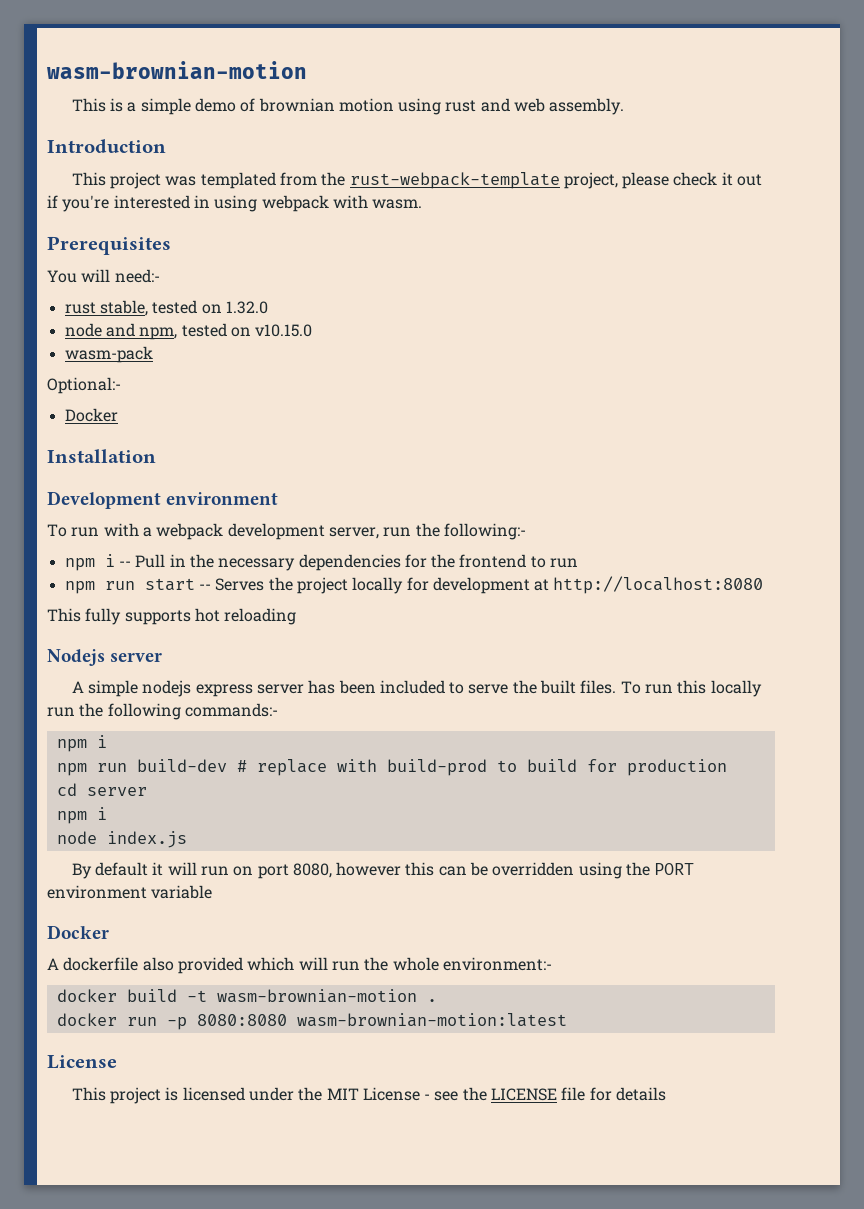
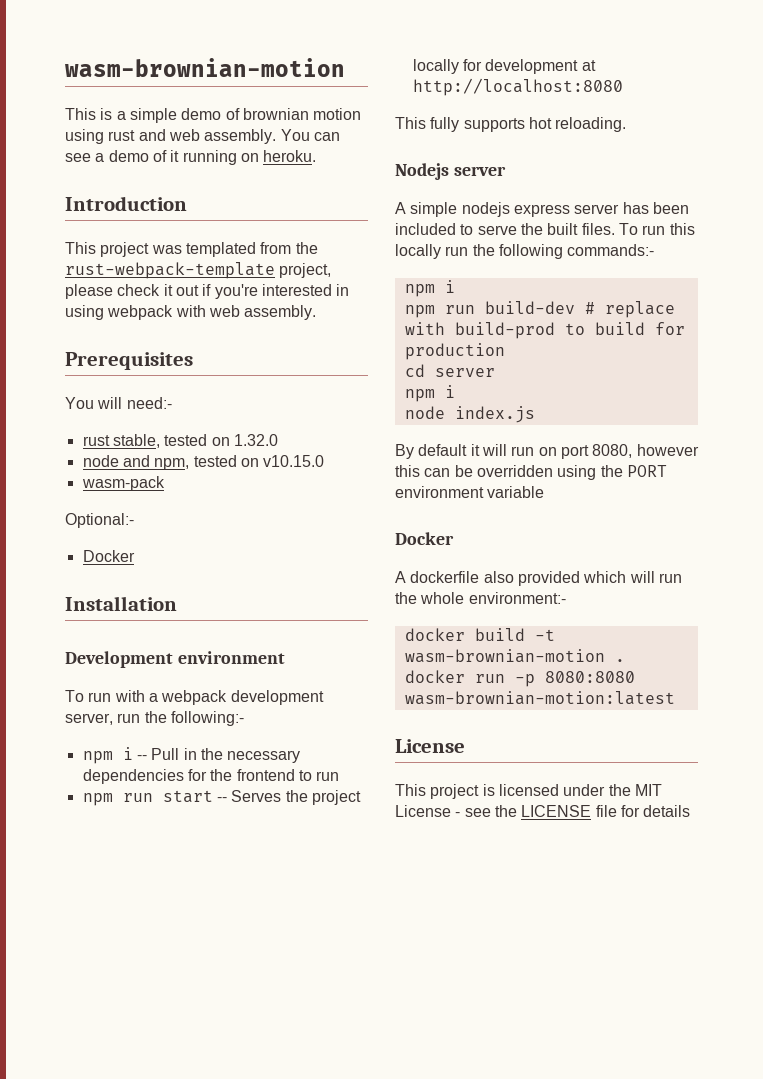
(625, 106) none -> [280,129,340,141] [65,150,317,165] You can see a demo of it running on heroku.
[372,199,423,209] wasm. -> [208,305,317,320] web assembly.
[224,608,297,625] reloading -> [555,117,627,132] reloading.

